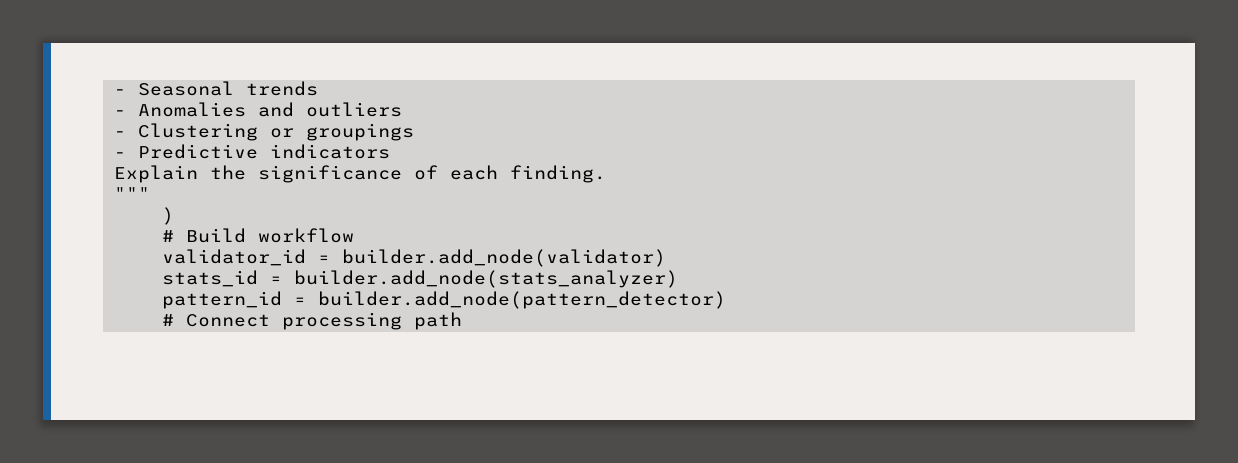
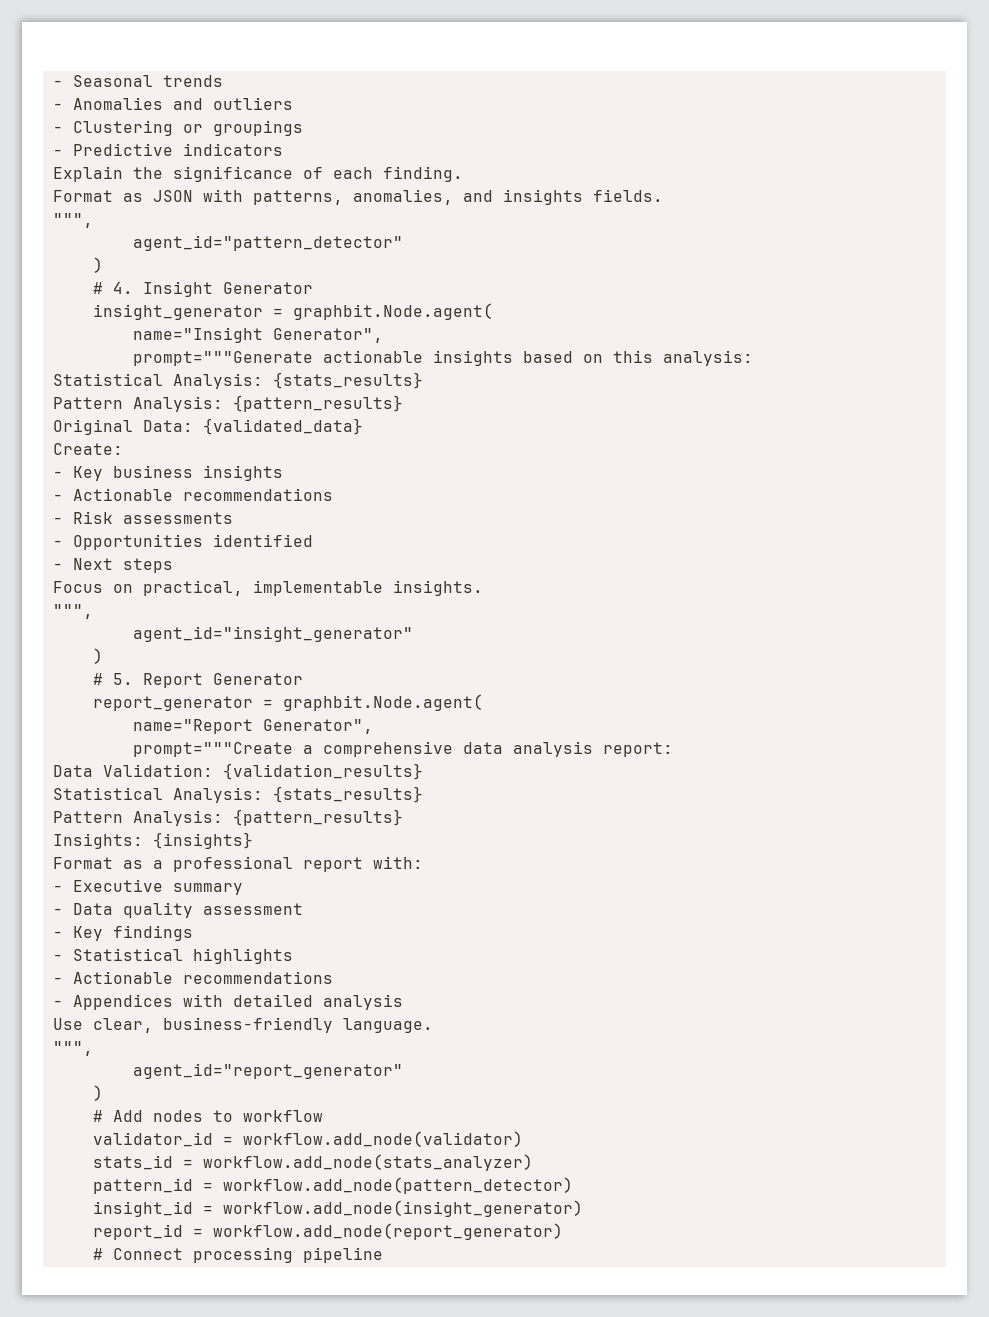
[113,187,150,200] [161,207,174,225] [161,228,246,243] """ // ) // # Build -> [52,189,663,205] [52,213,93,228] [132,235,403,251] [92,257,103,273] [92,281,313,297] [92,303,493,320] [132,327,383,343] [132,350,753,366] [52,372,423,389] [52,395,403,412] [52,418,363,435] [52,443,123,455] [52,465,283,481] [52,488,333,501] [52,511,233,524] [52,534,313,550] [52,558,173,573] [52,580,483,596] [52,604,93,619] [132,626,413,642] [92,648,103,664] [92,673,303,688] [92,694,483,711] [132,719,373,734] [132,741,673,757] [52,763,423,780] [52,786,423,803] [52,809,403,826] [52,832,253,849] [52,856,423,872] [52,879,243,895] [52,902,303,918] [52,925,193,941] [52,948,293,964] [52,971,333,984] [52,994,403,1010] [52,1017,433,1033] [52,1041,93,1056] [132,1063,403,1079] [92,1085,103,1101] [92,1110,233,1122] Format as JSON with patterns, anomalies, and insights fields. // """, // agent_id="pattern_detector" // ) // # 4. Insight Generator // insight_generator = graphbit.Node.agent( // name="Insight Generator", // prompt="""Generate actionable insights based on this analysis: // Statistical Analysis: {stats_results} // Pattern Analysis: {pattern_results} // Original Data: {validated_data} // Create: // - Key business insights // - Actionable recommendations // - Risk assessments // - Opportunities identified // - Next steps // Focus on practical, implementable insights. // """, // agent_id="insight_generator" // ) // # 5. Report Generator // report_generator = graphbit.Node.agent( // name="Report Generator", // prompt="""Create a comprehensive data analysis report: // Data Validation: {validation_results} // Statistical Analysis: {stats_results} // Pattern Analysis: {pattern_results} // Insights: {insights} // Format as a professional report with: // - Executive summary // - Data quality assessment // - Key findings // - Statistical highlights // - Actionable recommendations // - Appendices with detailed analysis // Use clear, business-friendly language. // """, // agent_id="report_generator" // ) // # Add nodes to
[341,249,666,267] builder.add_node(validator) -> [242,1131,523,1147] workflow.add_node(validator)
[293,270,678,288] builder.add_node(stats_analyzer) -> [202,1154,533,1171] workflow.add_node(stats_analyzer)
[317,291,726,309] builder.add_node(pattern_detector) -> [222,1177,573,1194] [92,1200,583,1217] [92,1223,563,1240] workflow.add_node(pattern_detector) // insight_id = workflow.add_node(insight_generator) // report_id = workflow.add_node(report_generator)
[413,312,462,330] path -> [302,1247,383,1263] pipeline

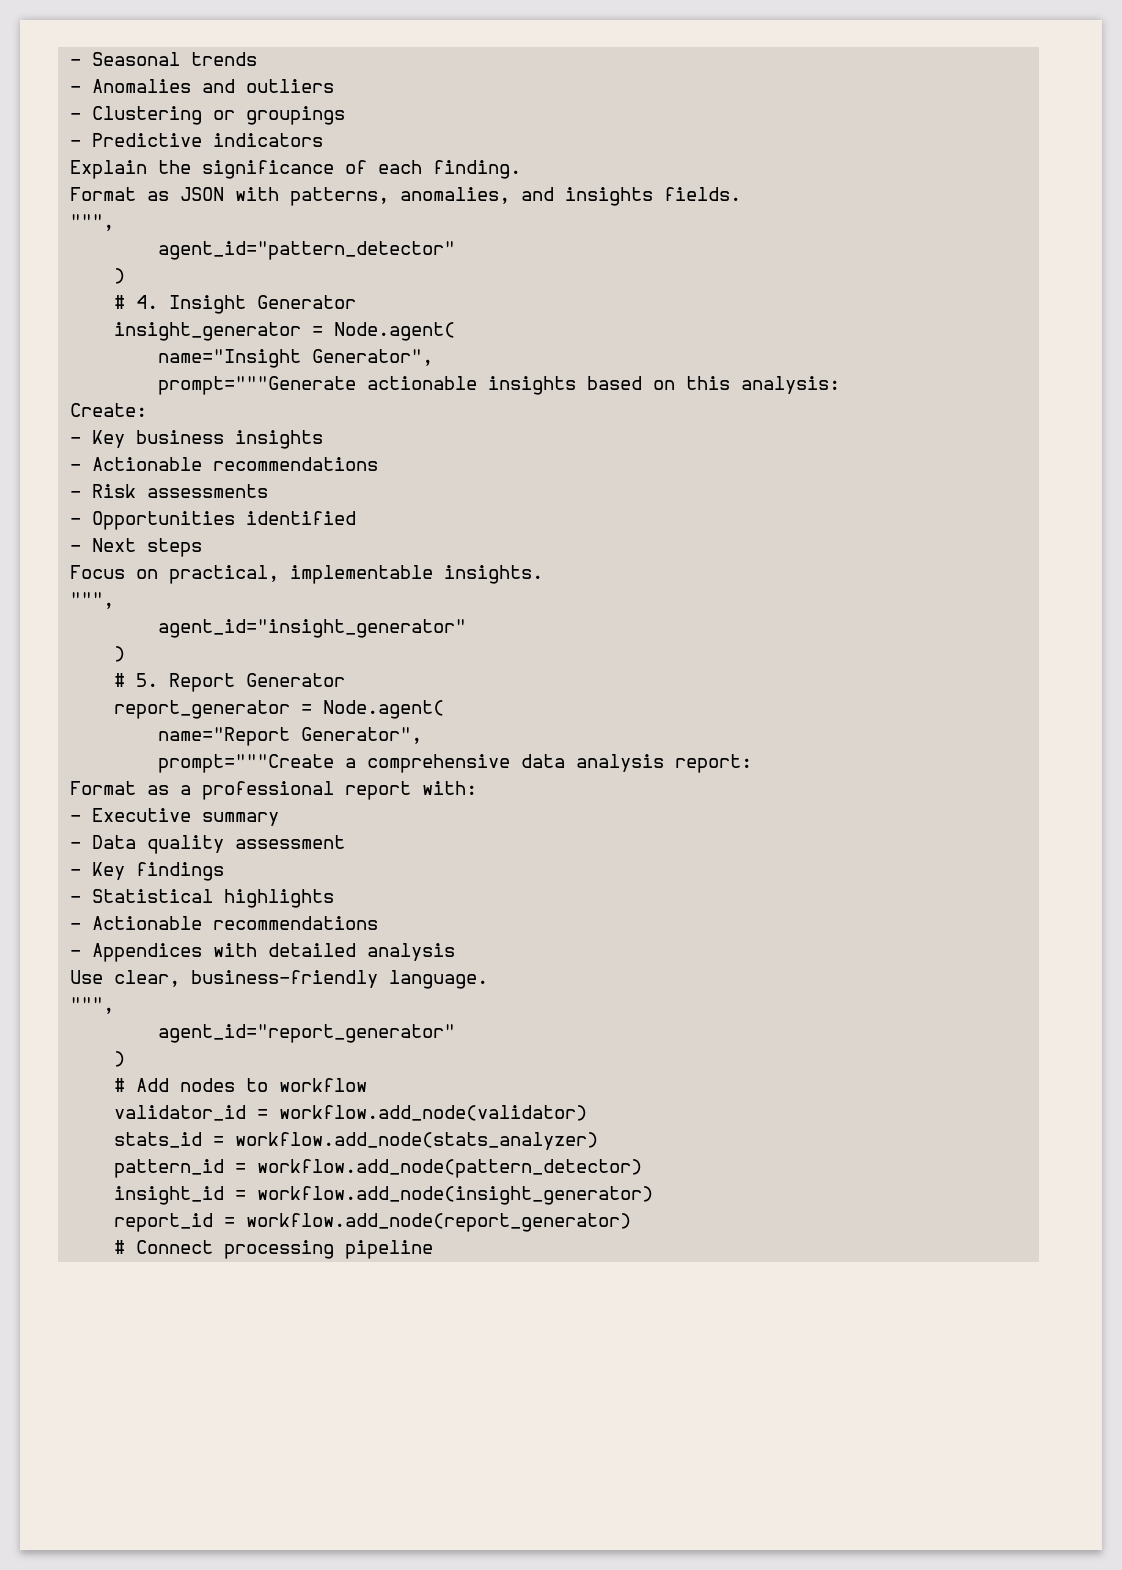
[292,303,493,320] graphbit.Node.agent( -> [333,322,455,341] Node.agent(
[52,372,423,389] [52,395,403,412] [52,418,363,435] // Statistical Analysis: {stats_results} // Pattern Analysis: {pattern_results} // Original Data: {validated_data} -> (840, 385) none
[282,694,483,711] graphbit.Node.agent( -> [322,700,444,719] Node.agent(
[52,763,423,780] [52,786,423,803] [52,809,403,826] [52,832,253,849] // Data Validation: {validation_results} // Statistical Analysis: {stats_results} // Pattern Analysis: {pattern_results} // Insights: {insights} -> (752, 763) none

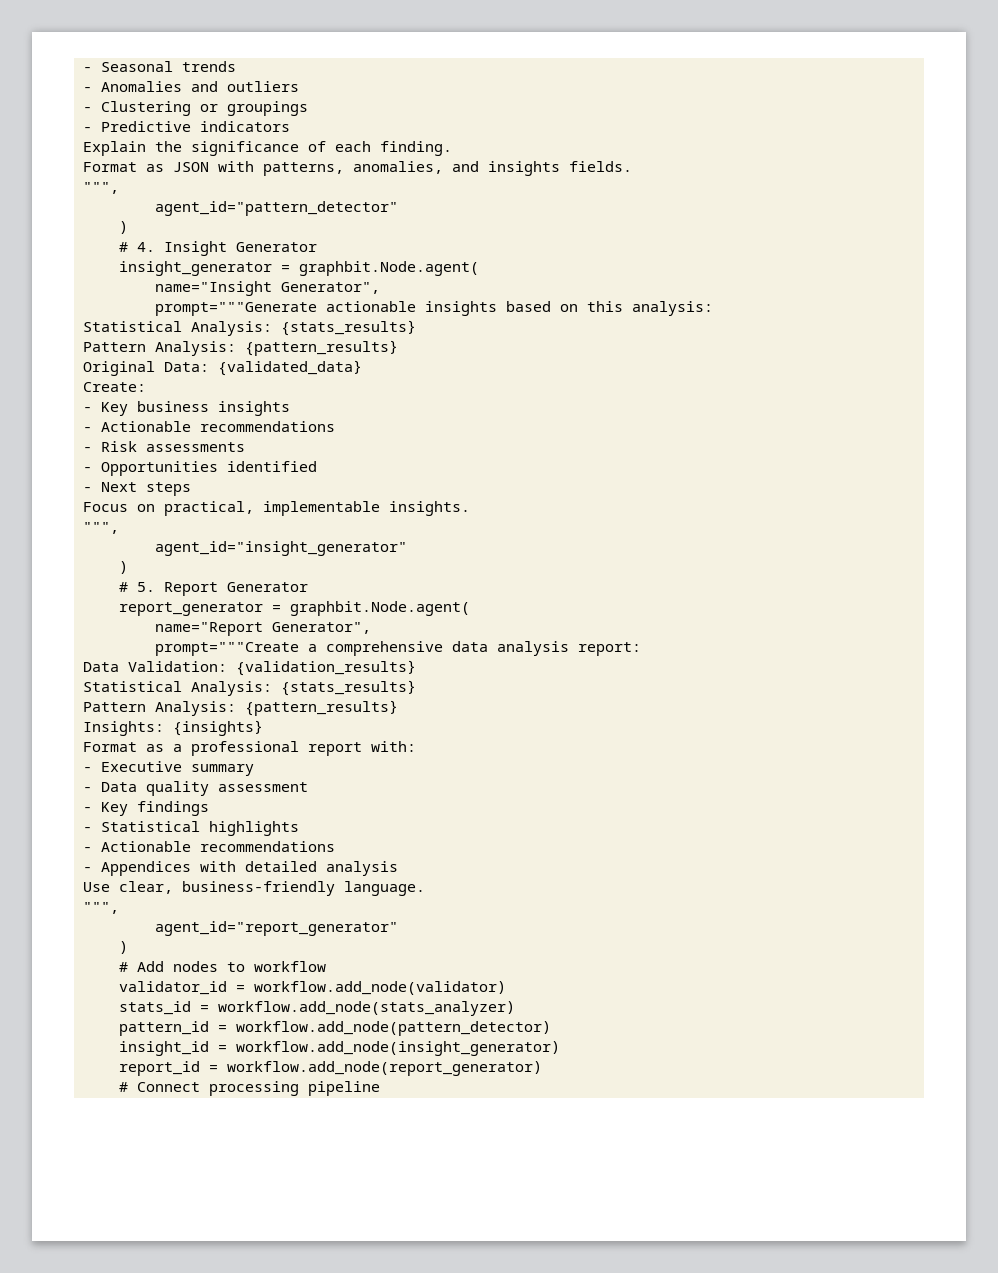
[333,322,455,341] Node.agent( -> [299,261,479,276] graphbit.Node.agent(
(840, 385) none -> [83,320,416,336] [83,340,398,356] [83,360,362,376] // Statistical Analysis: {stats_results} // Pattern Analysis: {pattern_results} // Original Data: {validated_data}
[322,700,444,719] Node.agent( -> [290,601,470,616] graphbit.Node.agent(
(752, 763) none -> [83,660,416,676] [83,680,416,696] [83,700,398,716] [83,720,263,736] // Data Validation: {validation_results} // Statistical Analysis: {stats_results} // Pattern Analysis: {pattern_results} // Insights: {insights}

